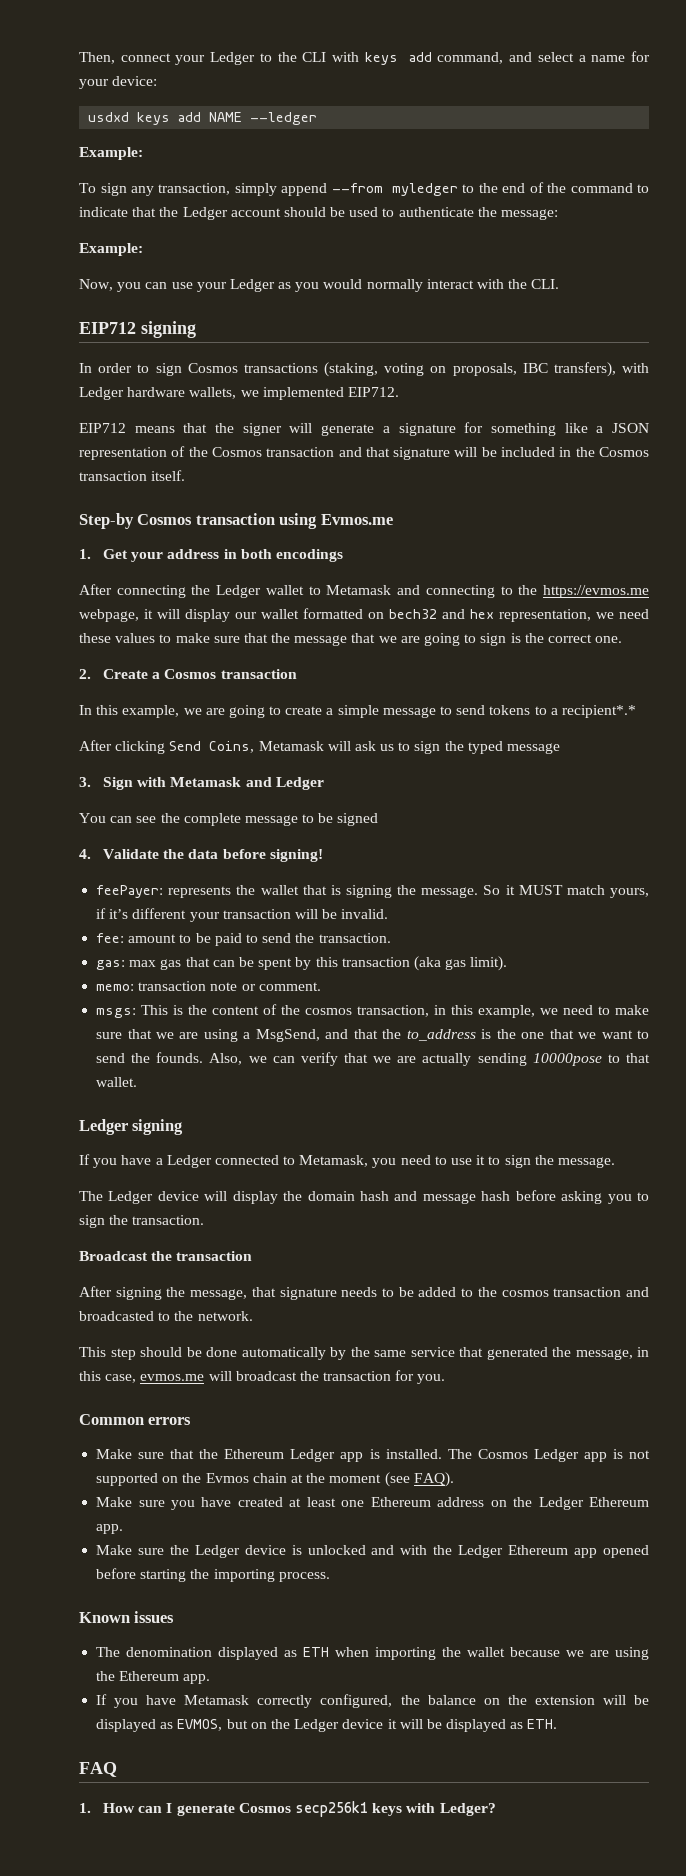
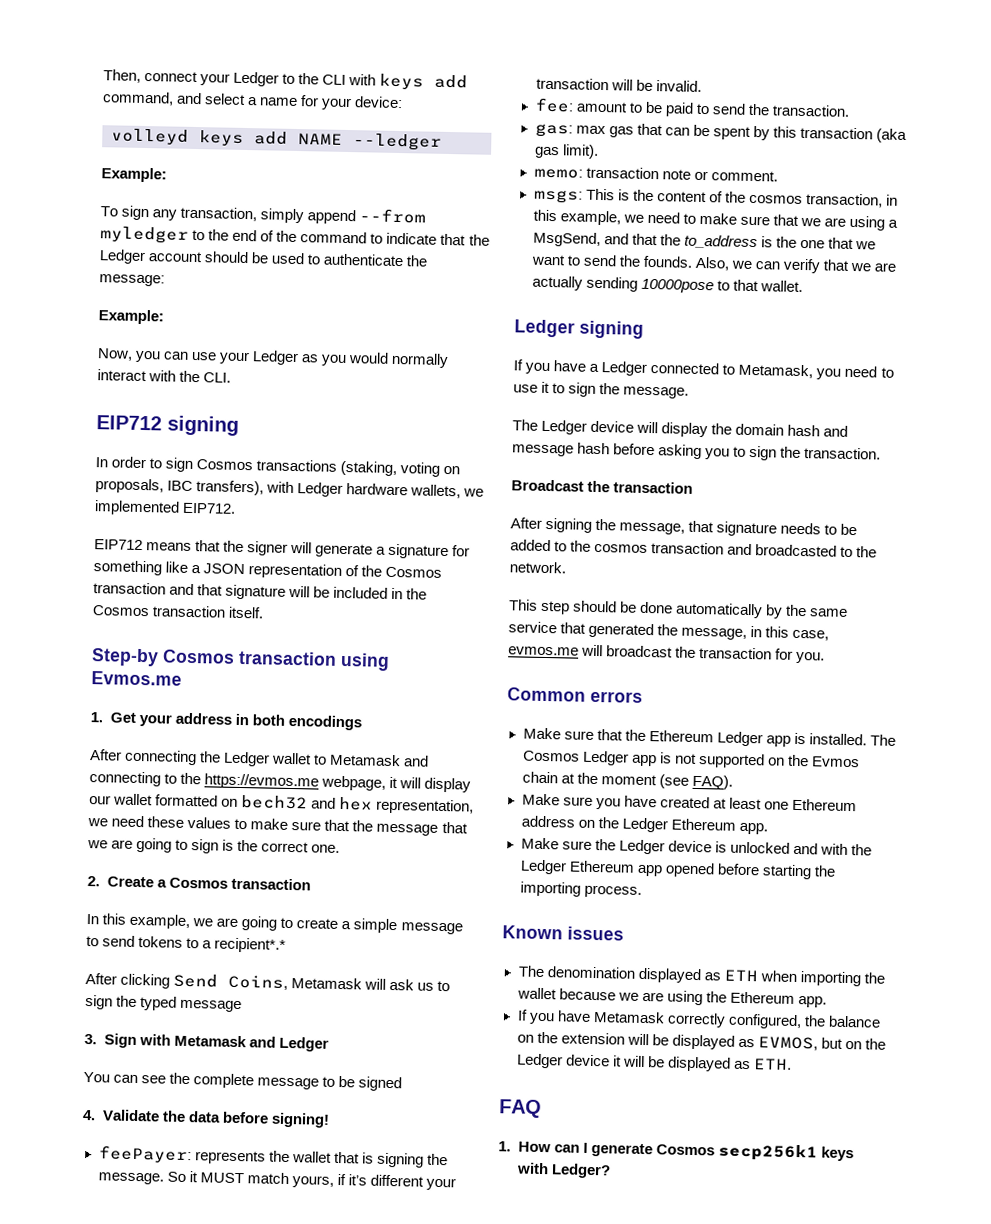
[88,112,130,122] usdxd -> [111,128,189,145] volleyd

